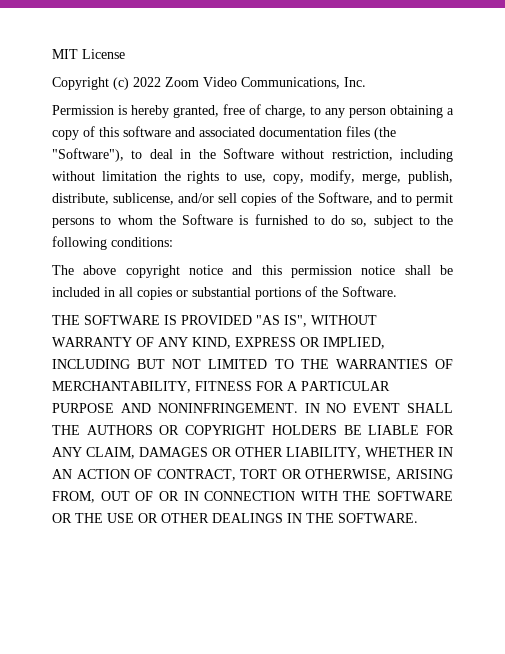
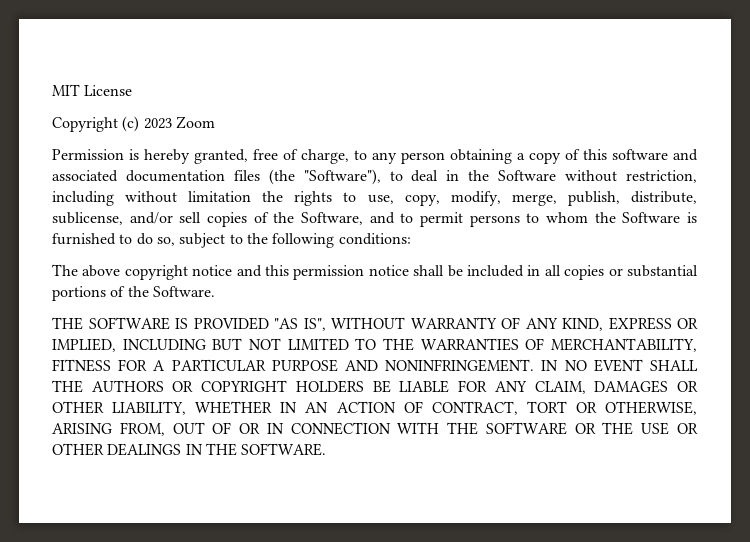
[133,77,161,87] 2022 -> [143,118,172,129] 2023
[203,77,366,89] Video Communications, Inc. -> (215, 122) none

